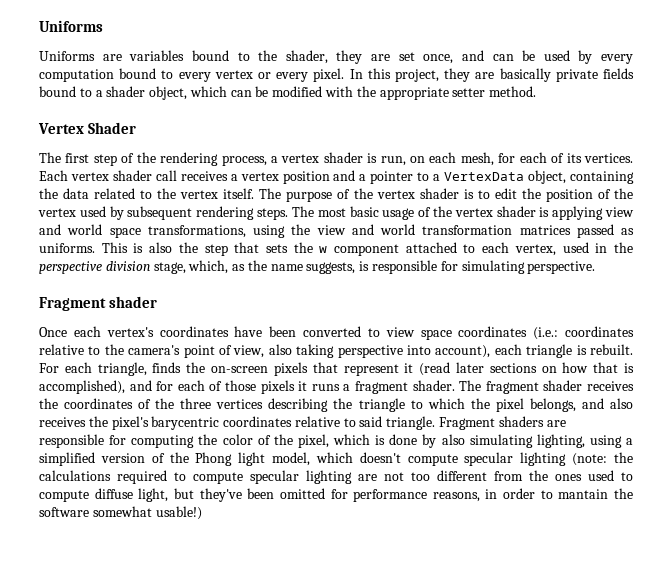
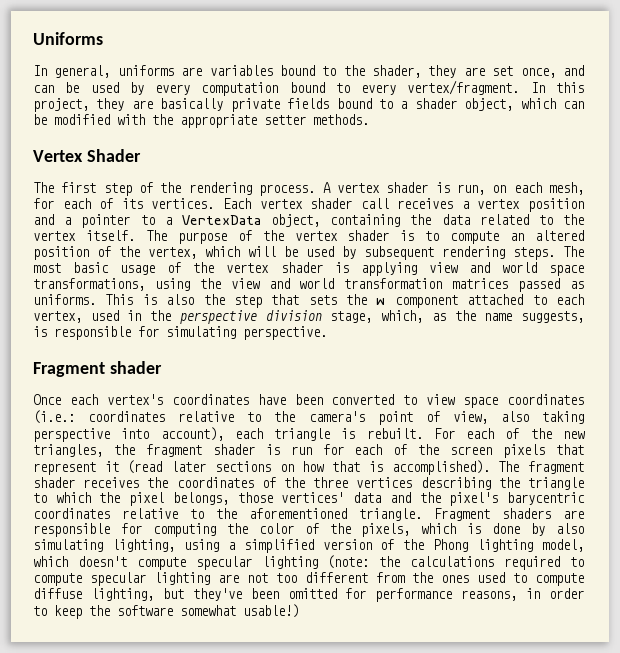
[39,51,95,61] Uniforms -> [33,65,174,78] In general, uniforms
[214,68,345,82] vertex or every pixel. -> [407,80,520,95] vertex/fragment.
[489,86,537,97] method. -> [313,114,369,125] methods.
[221,155,278,166] process, a -> [259,182,331,196] process. A
[494,188,633,202] [38,208,76,217] edit the position of the vertex -> [450,230,584,244] [33,246,298,260] compute an altered position of the vertex, which will be
[97,362,269,376] triangle, finds the on-screen -> [505,428,585,439] [33,444,493,457] of the new triangles, the fragment shader is run for each of the screen
[39,380,455,394] accomplished), and for each of those pixels it runs a fragment shader. -> [391,460,490,475] accomplished).
[581,398,633,409] [39,417,86,427] and also receives -> [237,492,411,503] those vertices' data and
[359,416,383,427] said -> [216,508,347,519] the aforementioned
[297,434,329,448] pixel, -> [361,523,411,537] pixels,
[238,452,266,466] light -> [477,539,534,552] lighting
[138,488,169,502] light, -> [90,588,154,601] lighting,
[558,489,609,499] mantain -> [54,605,82,619] keep

